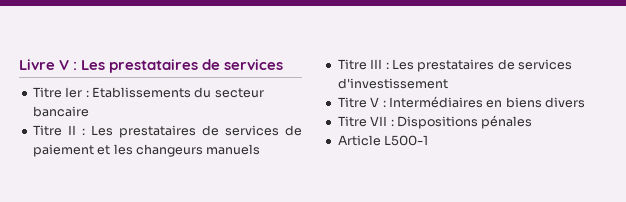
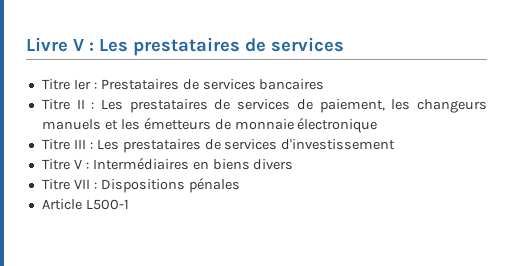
[91,87,264,98] [32,106,89,117] Etablissements du secteur bancaire -> [100,79,325,90] Prestataires de services bancaires
[32,144,111,157] paiement et -> [319,99,385,113] paiement,
(261, 149) none -> [104,117,378,133] et les émetteurs de monnaie électronique

